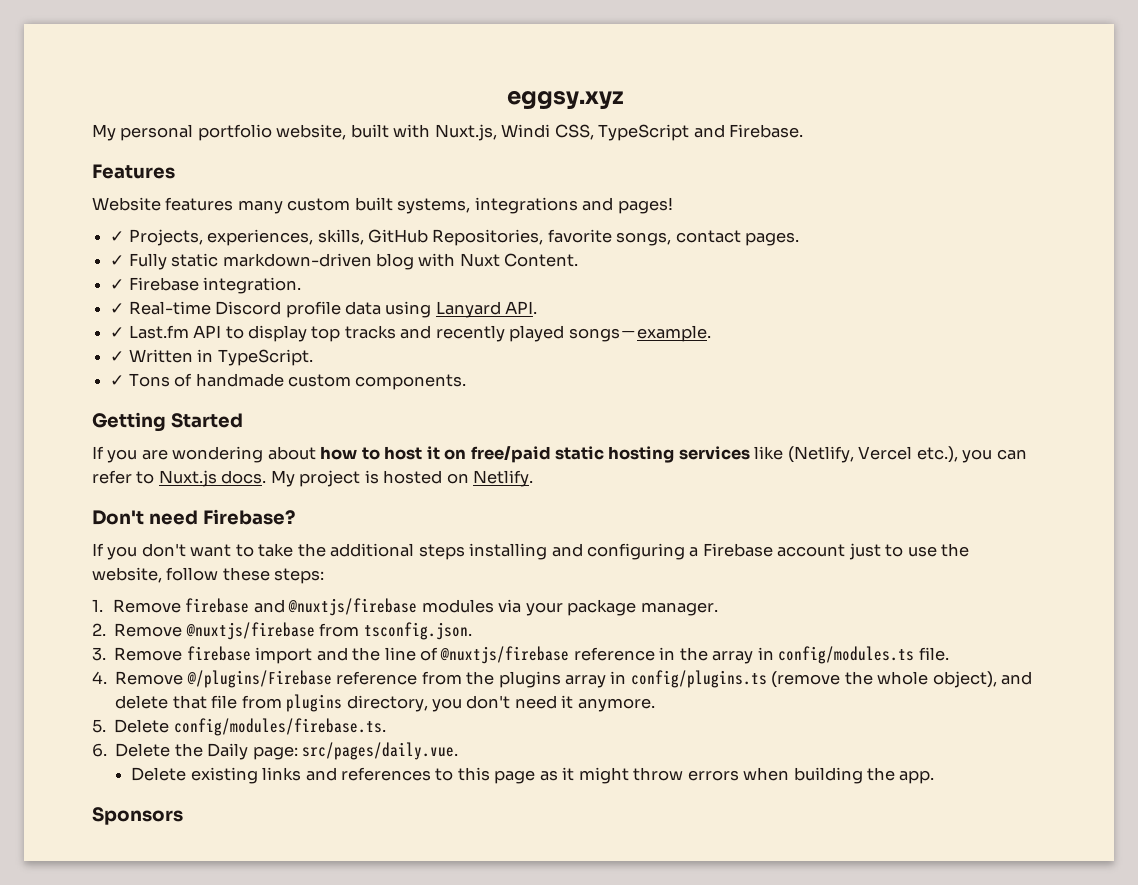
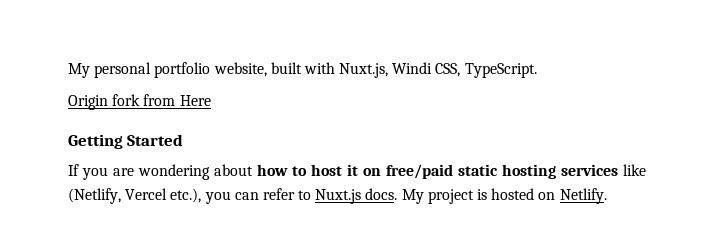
[506,90,624,110] eggsy.xyz // -> (68, 70) none
[598,124,804,141] [92,164,175,179] [92,197,673,214] [110,229,800,246] [110,253,579,270] [110,277,302,294] [110,301,538,318] [110,325,711,342] [110,349,313,366] [110,373,467,390] TypeScript and Firebase. // Features // Website features many custom built systems, integrations and pages! // ✓ Projects, experiences, skills, GitHub Repositories, favorite songs, contact pages. // ✓ Fully static markdown-driven blog with Nuxt Content. // ✓ Firebase integration. // ✓ Real-time Discord profile data using Lanyard API. // ✓ Last.fm API to display top tracks and recently played songs－example. // ✓ Written in TypeScript. // ✓ Tons of handmade custom components. -> [464,63,537,78] [68,94,211,110] TypeScript. // Origin fork from Here
[92,509,295,525] [92,543,970,560] [92,567,325,584] [92,598,718,616] [92,622,472,640] [92,646,949,664] [92,670,1033,688] [115,694,655,712] [92,718,386,736] [92,742,459,760] [131,767,935,784] [92,807,183,825] // Don't need Firebase? // If you don't want to take the additional steps installing and configuring a Firebase account just to use the website, follow these steps: // 1. Remove firebase and @nuxtjs/firebase modules via your package manager. // 2. Remove @nuxtjs/firebase from tsconfig.json. // 3. Remove firebase import and the line of @nuxtjs/firebase reference in the array in config/modules.ts file. // 4. Remove @/plugins/Firebase reference from the plugins array in config/plugins.ts (remove the whole object), and delete that file from plugins directory, you don't need it anymore. // 5. Delete config/modules/firebase.ts. // 6. Delete the Daily page: src/pages/daily.vue. // Delete existing links and references to this page as it might throw errors when building the app. // Sponsors -> (607, 196) none

